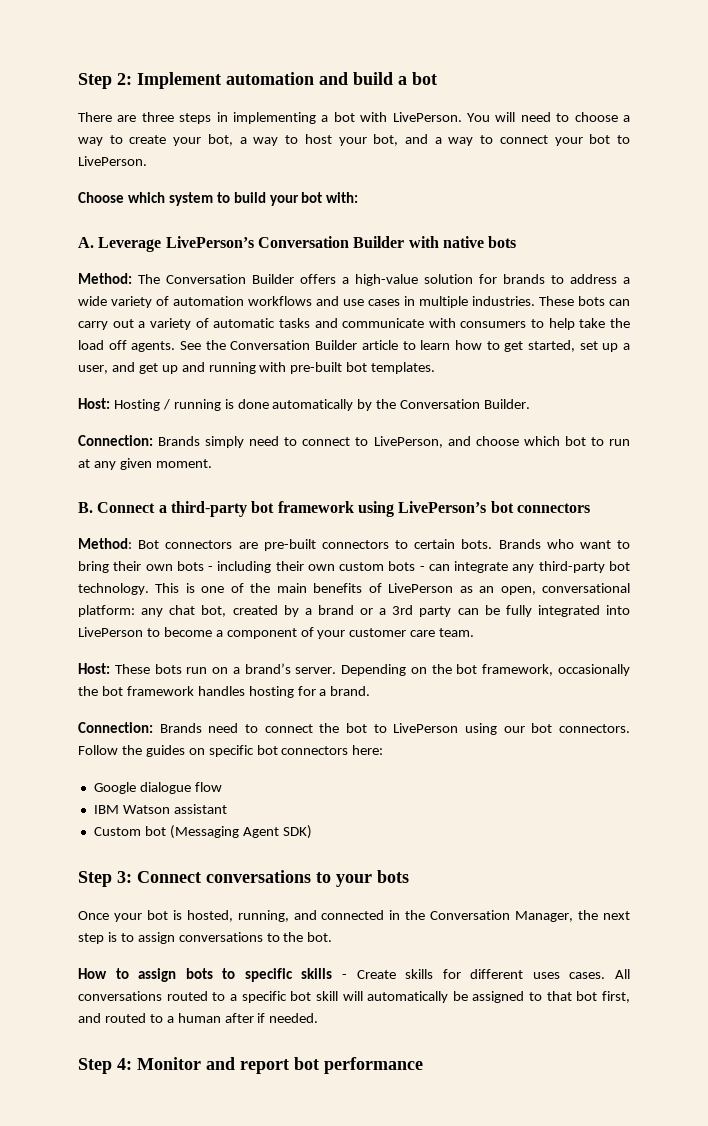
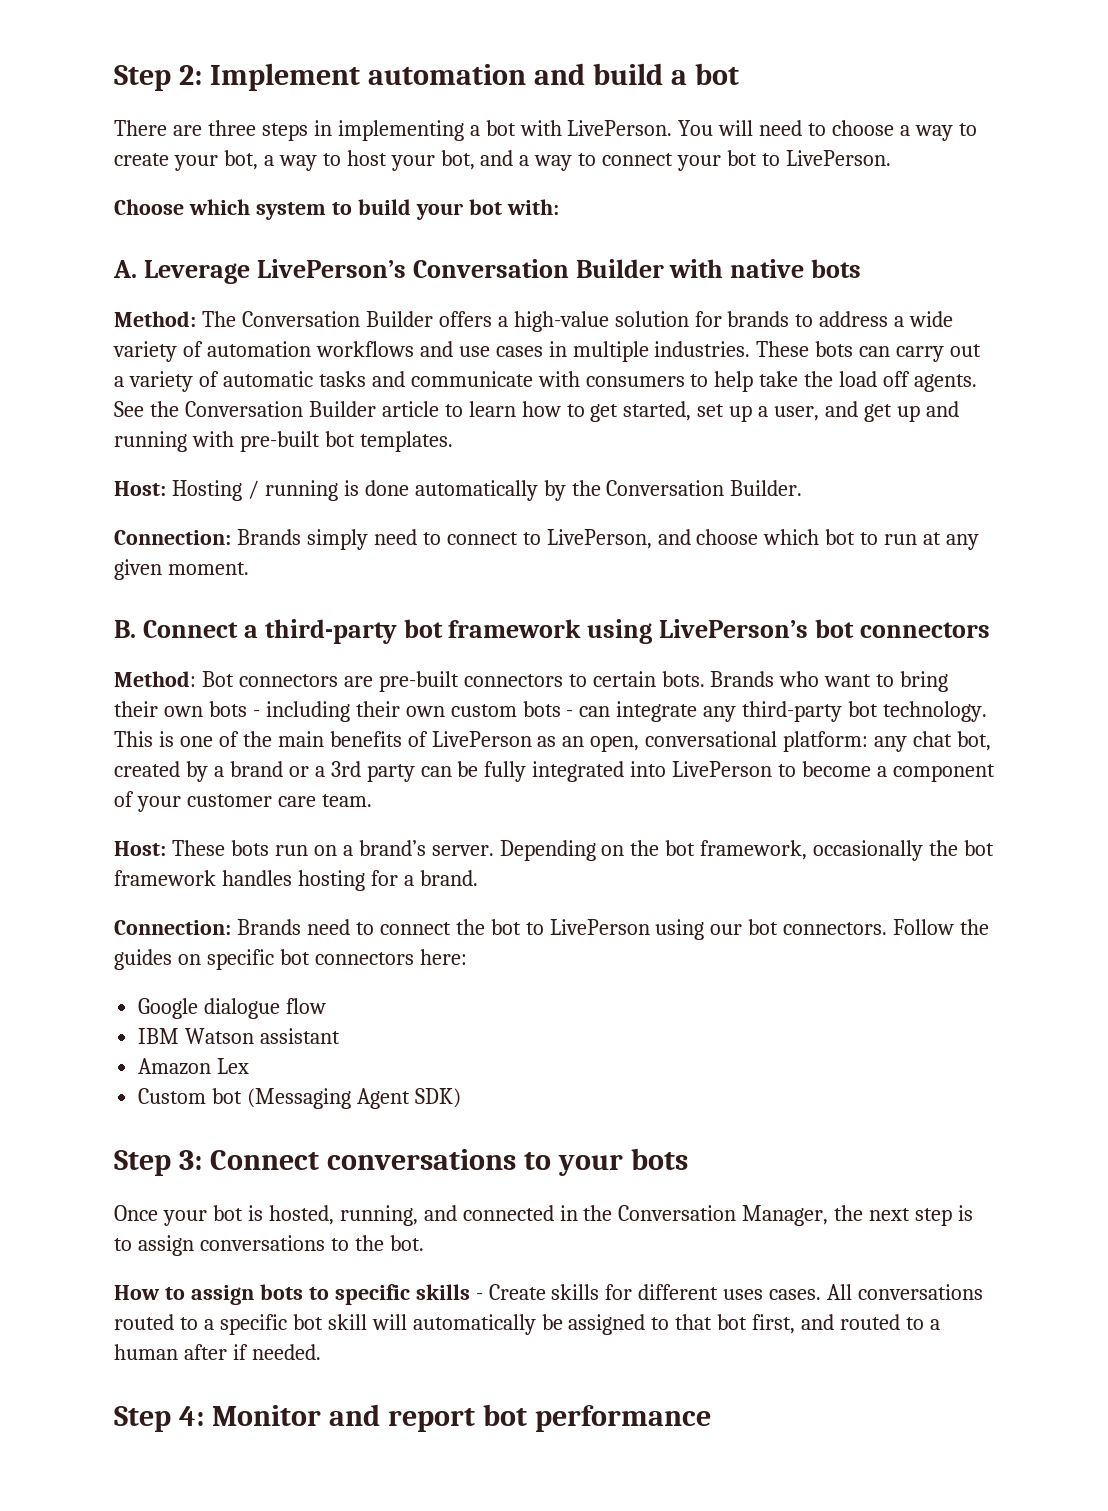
(227, 809) none -> [138,1058,250,1075] // Amazon Lex

